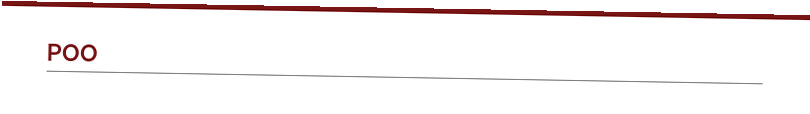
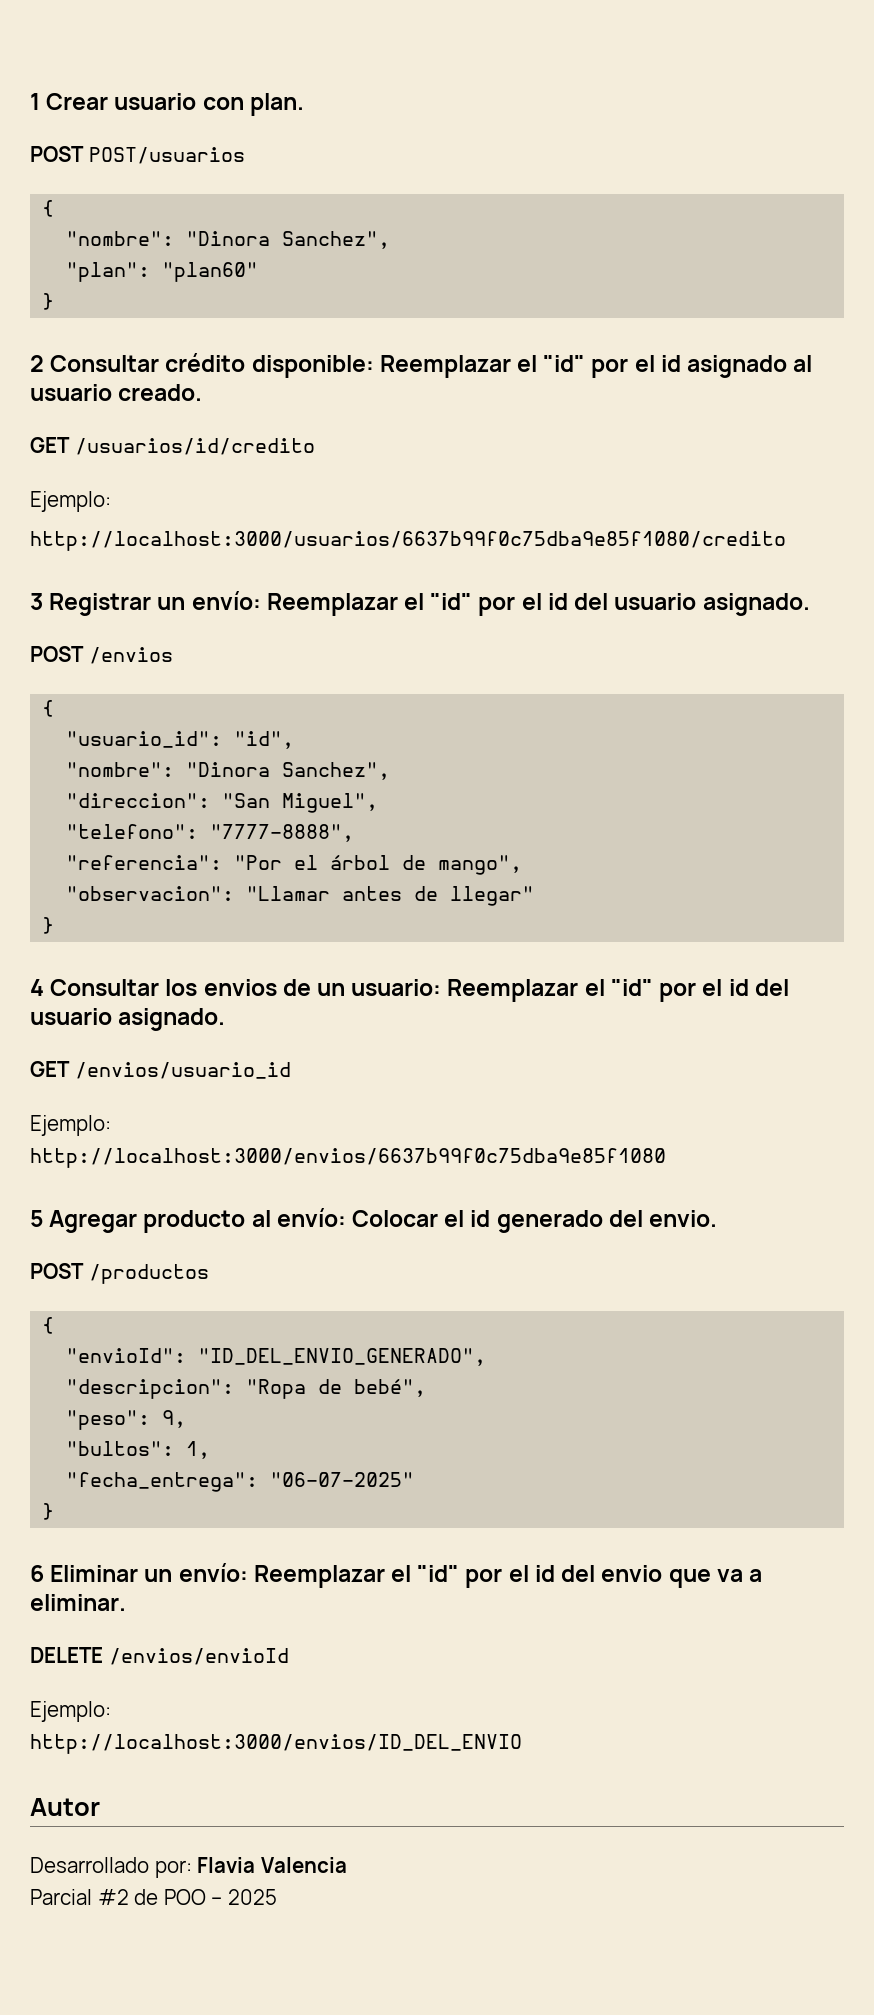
[46,43,99,62] POO -> [30,93,304,116] [30,146,245,164] [42,200,55,217] [66,231,391,249] [66,262,259,282] [42,293,55,310] [30,353,813,378] [30,384,203,401] [30,437,315,455] [30,491,111,512] [30,531,786,551] [30,591,810,616] [30,646,173,664] [42,700,55,717] [66,731,295,749] [66,762,391,780] [66,793,379,813] [66,824,355,842] [66,855,523,875] [66,886,535,906] [42,917,55,934] [30,979,789,1002] [30,1008,226,1031] [30,1061,291,1079] [30,1115,111,1136] [30,1148,666,1168] [30,1208,718,1233] [30,1263,209,1284] [42,1317,55,1334] [66,1348,487,1366] [66,1379,427,1399] [66,1410,187,1430] [66,1441,211,1459] [66,1472,415,1492] [42,1503,55,1520] [30,1563,762,1588] [30,1594,126,1611] [30,1647,289,1665] [30,1701,111,1722] [30,1734,522,1754] [30,1798,100,1816] [30,1857,347,1878] [30,1889,277,1905] 1 Crear usuario con plan. // POST POST/usuarios // { // "nombre": "Dinora Sanchez", // "plan": "plan60" // } // 2 Consultar crédito disponible: Reemplazar el "id" por el id asignado al usuario creado. // GET /usuarios/id/credito // Ejemplo: // http://localhost:3000/usuarios/6637b99f0c75dba9e85f1080/credito // 3 Registrar un envío: Reemplazar el "id" por el id del usuario asignado. // POST /envios // { // "usuario_id": "id", // "nombre": "Dinora Sanchez", // "direccion": "San Miguel", // "telefono": "7777-8888", // "referencia": "Por el árbol de mango", // "observacion": "Llamar antes de llegar" // } // 4 Consultar los envios de un usuario: Reemplazar el "id" por el id del usuario asignado. // GET /envios/usuario_id // Ejemplo: // http://localhost:3000/envios/6637b99f0c75dba9e85f1080 // 5 Agregar producto al envío: Colocar el id generado del envio. // POST /productos // { // "envioId": "ID_DEL_ENVIO_GENERADO", // "descripcion": "Ropa de bebé", // "peso": 9, // "bultos": 1, // "fecha_entrega": "06-07-2025" // } // 6 Eliminar un envío: Reemplazar el "id" por el id del envio que va a eliminar. // DELETE /envios/envioId // Ejemplo: // http://localhost:3000/envios/ID_DEL_ENVIO // Autor // Desarrollado por: Flavia Valencia // Parcial #2 de POO – 2025

